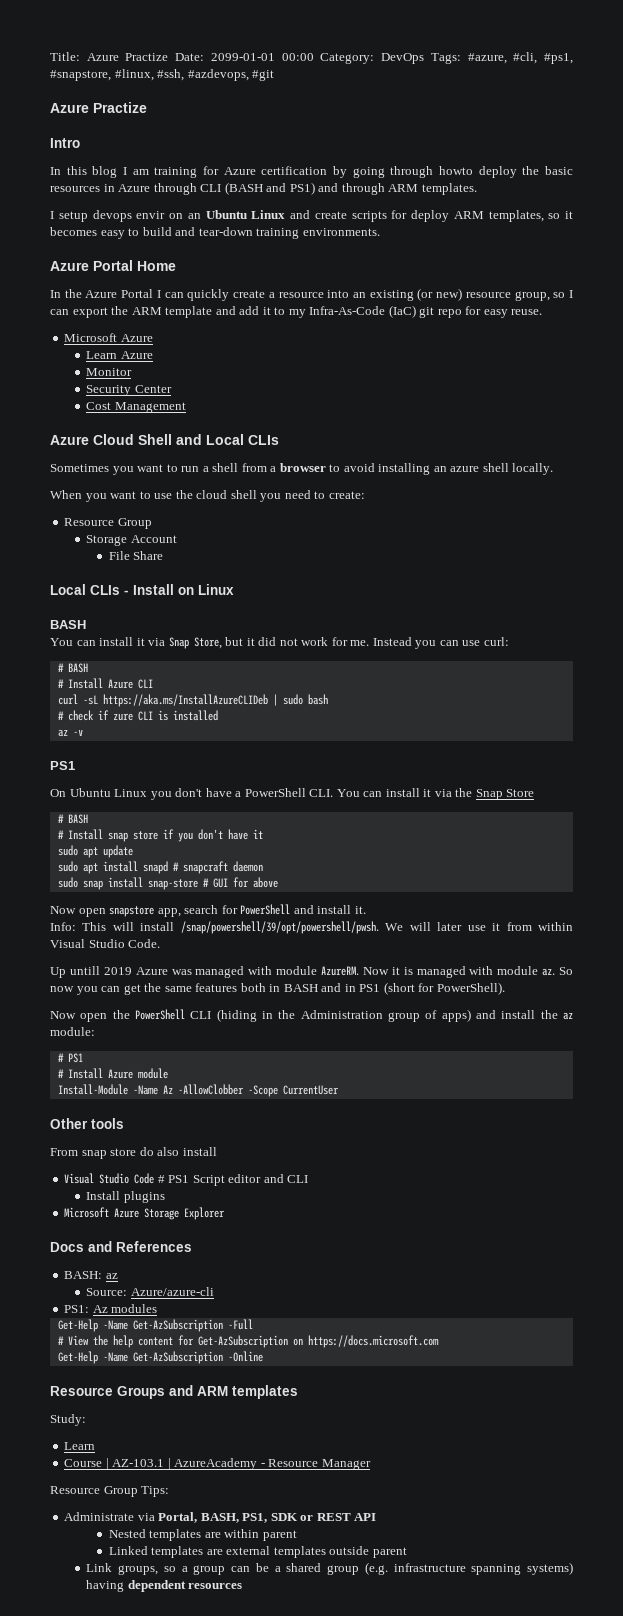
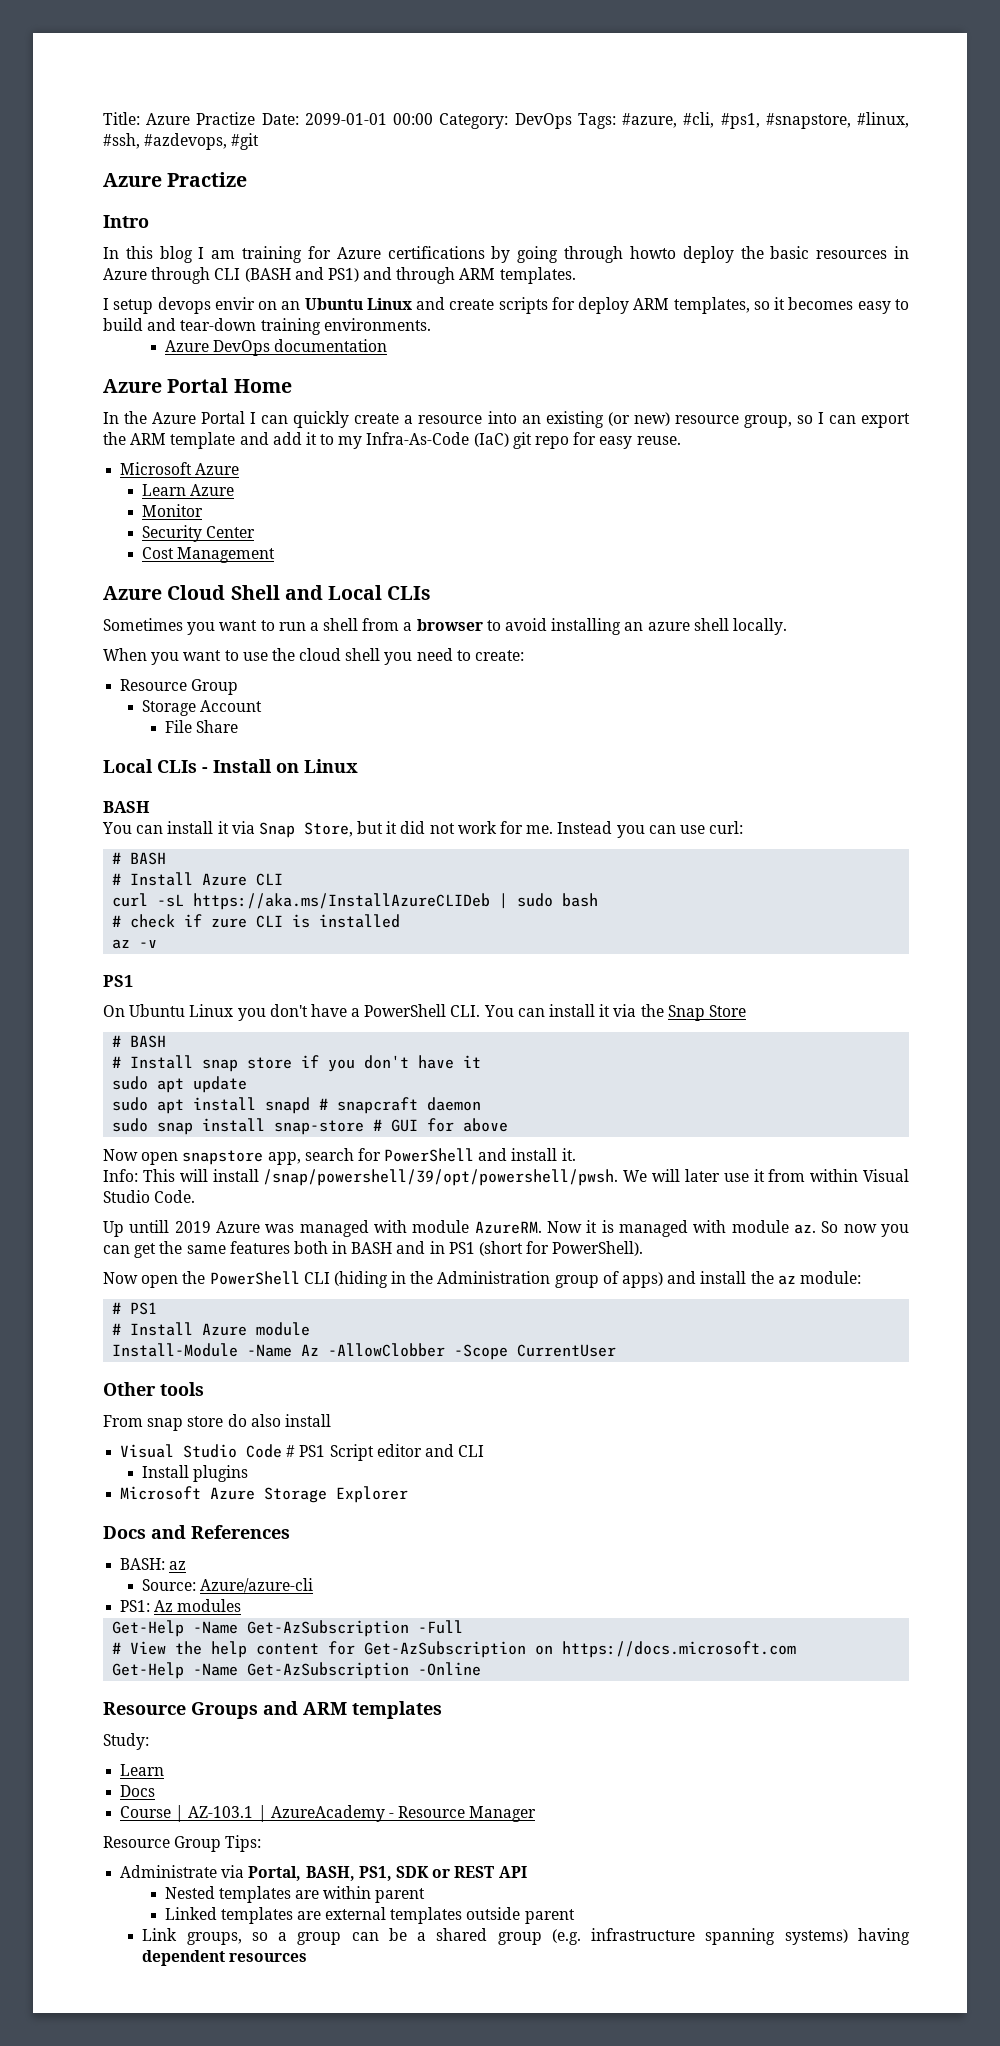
[261,166,328,175] certification -> [387,246,485,259] certifications
(380, 232) none -> [164,339,387,356] // Azure DevOps documentation
(96, 1446) none -> [120,1785,156,1797] // Docs

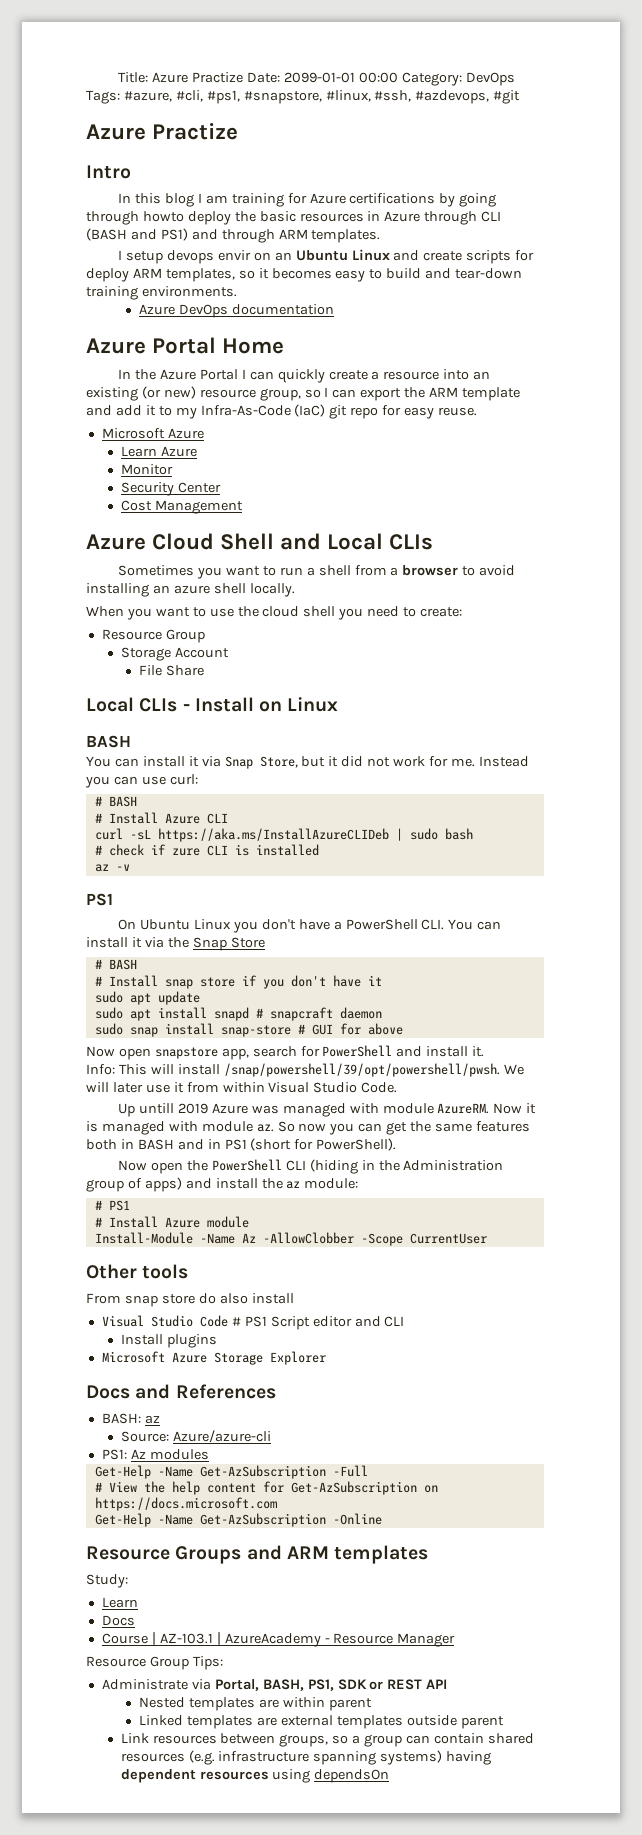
(178, 1934) none -> [152,1733,276,1744] resources between
[388,1928,542,1945] be a shared group -> [433,1733,534,1744] [120,1753,185,1762] contain shared resources
(308, 1957) none -> [272,1769,390,1783] using dependsOn

